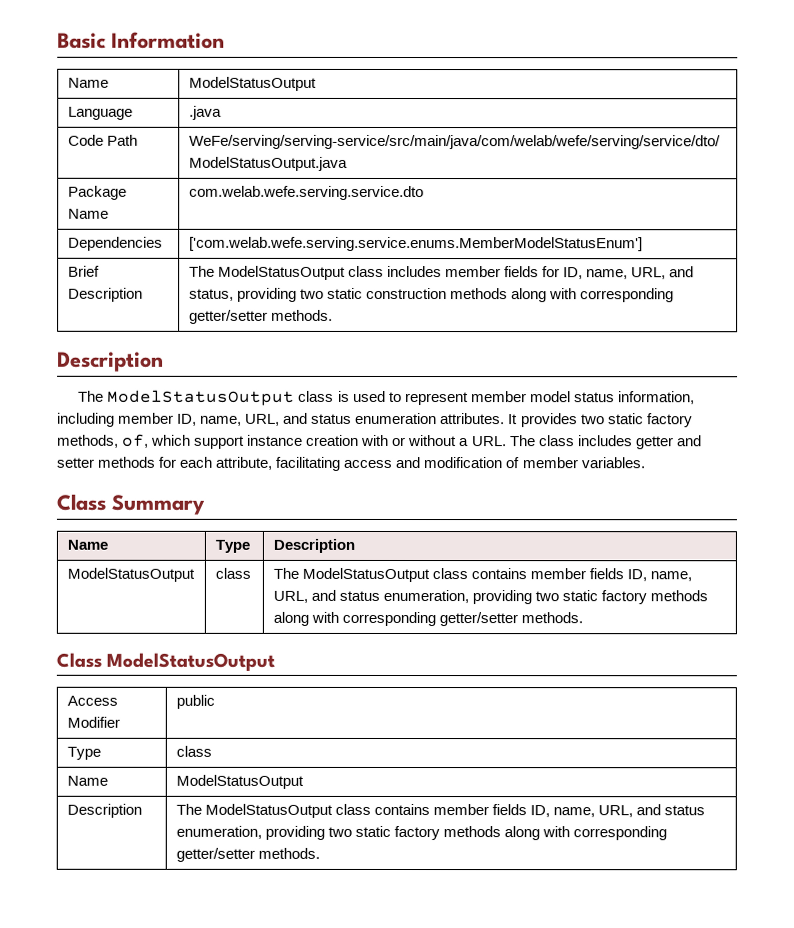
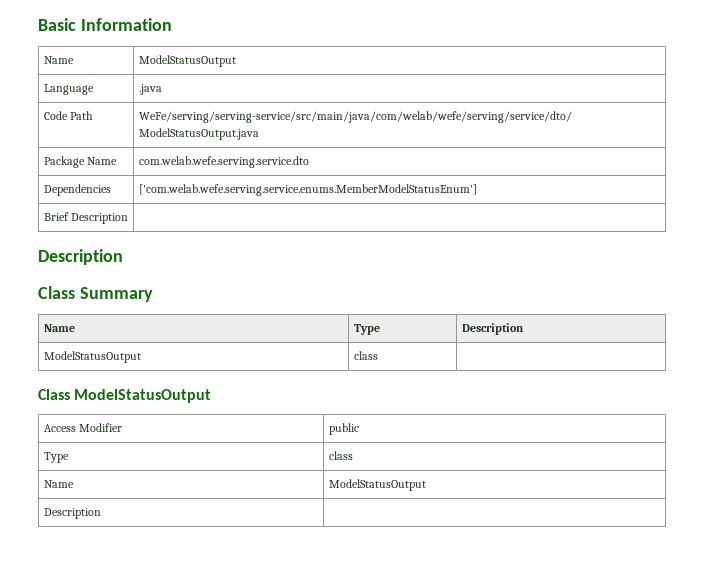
[188,265,695,280] [188,287,675,303] [188,309,333,324] [57,351,164,372] [78,389,695,406] [57,412,693,428] [57,433,702,450] [56,456,646,471] The ModelStatusOutput class includes member fields for ID, name, URL, and status, providing two static construction methods along with corresponding getter/setter methods. // Description // The ModelStatusOutput class is used to represent member model status information, including member ID, name, URL, and status enumeration attributes. It provides two static factory methods, of, which support instance creation with or without a URL. The class includes getter and setter methods for each attribute, facilitating access and modification of member variables. -> [38,249,123,265] // Description
[272,567,693,583] [272,589,709,605] [272,611,584,627] The ModelStatusOutput class contains member fields ID, name, URL, and status enumeration, providing two static factory methods along with corresponding getter/setter methods. -> (378, 355) none
[175,803,706,818] [175,825,668,841] [175,847,320,862] The ModelStatusOutput class contains member fields ID, name, URL, and status enumeration, providing two static factory methods along with corresponding getter/setter methods. -> (101, 513) none

